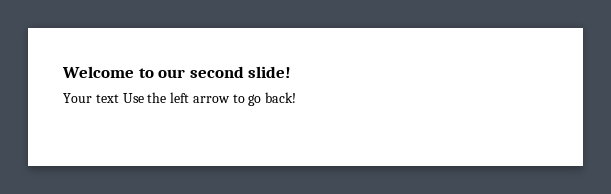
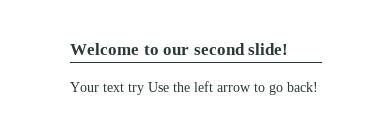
(119, 98) none -> [128,83,144,95] try

